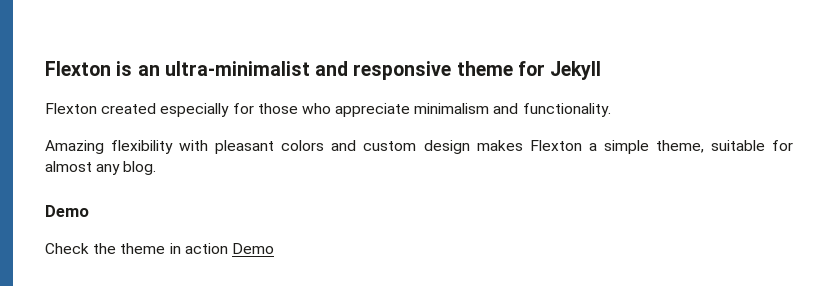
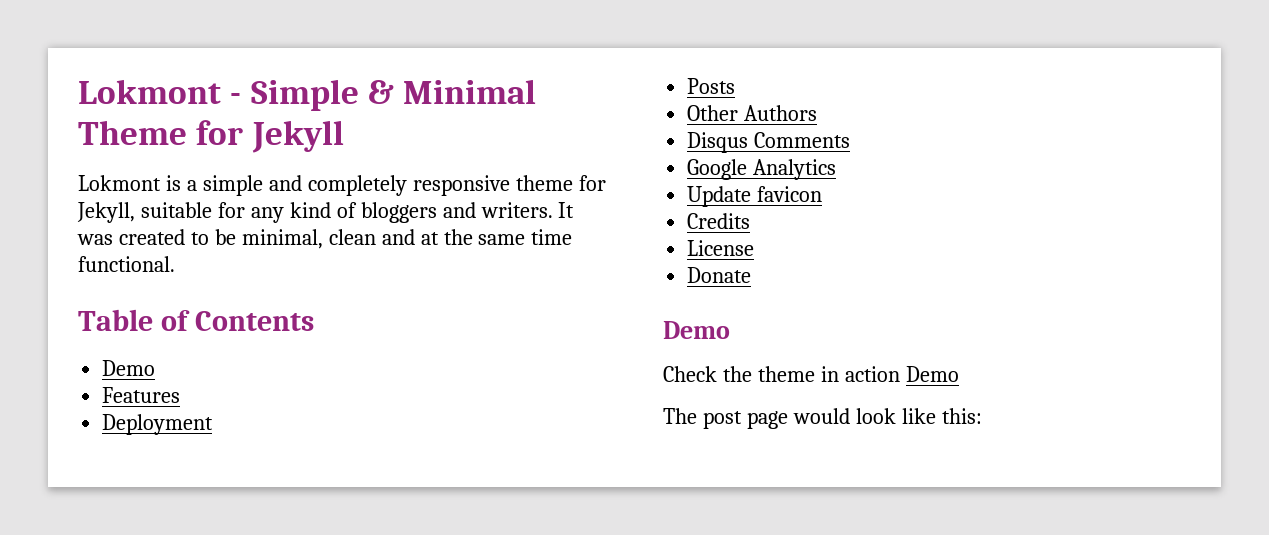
[45,61,602,80] [45,103,611,117] [45,140,793,154] [45,161,157,175] Flexton is an ultra-minimalist and responsive theme for Jekyll // Flexton created especially for those who appreciate minimalism and functionality. // Amazing flexibility with pleasant colors and custom design makes Flexton a simple theme, suitable for almost any blog. -> [78,79,537,111] [78,120,344,153] [78,175,606,196] [77,202,575,223] [77,229,573,249] [78,256,175,272] [78,309,314,331] [102,360,156,376] [102,387,181,403] [102,414,214,435] [687,78,736,94] [687,105,818,121] [687,132,851,153] [687,159,837,180] [687,186,823,207] [687,213,751,229] [687,240,755,256] [687,267,752,283] Lokmont - Simple & Minimal Theme for Jekyll // Lokmont is a simple and completely responsive theme for Jekyll, suitable for any kind of bloggers and writers. It was created to be minimal, clean and at the same time functional. // Table of Contents // Demo // Features // Deployment // Posts // Other Authors // Disqus Comments // Google Analytics // Update favicon // Credits // License // Donate
(274, 248) none -> [663,408,982,429] // The post page would look like this:

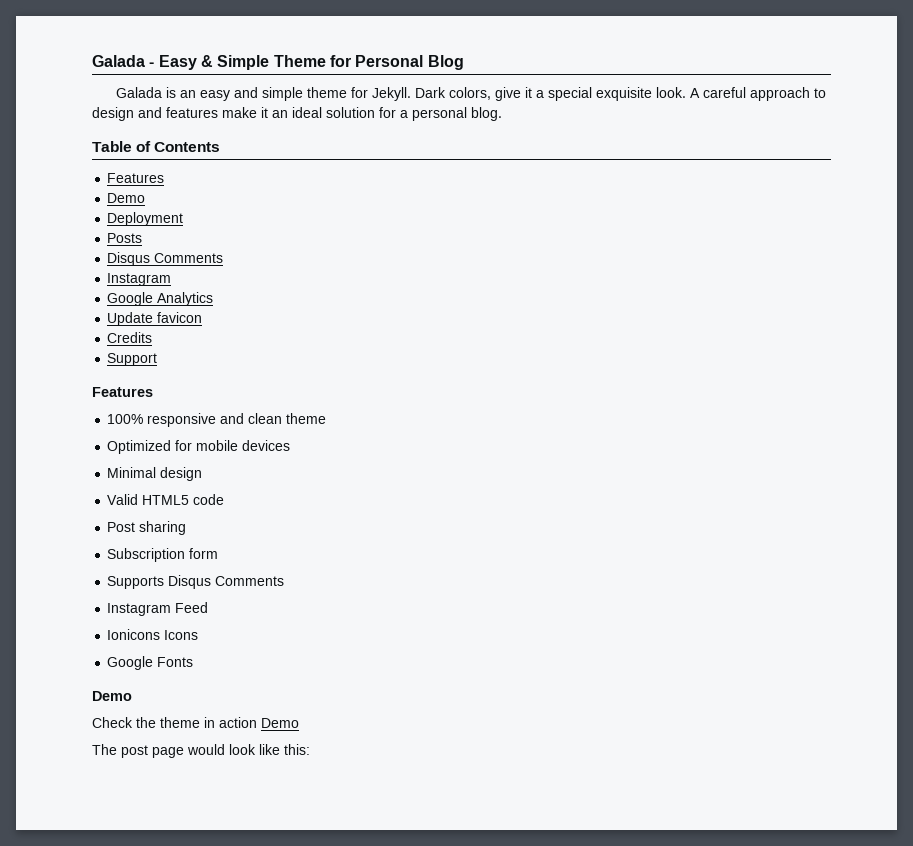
[78,79,537,111] [78,120,344,153] [78,175,606,196] [77,202,575,223] [77,229,573,249] [78,256,175,272] Lokmont - Simple & Minimal Theme for Jekyll // Lokmont is a simple and completely responsive theme for Jekyll, suitable for any kind of bloggers and writers. It was created to be minimal, clean and at the same time functional. -> [92,55,464,70] [116,87,827,101] [92,107,502,121] Galada - Easy & Simple Theme for Personal Blog // Galada is an easy and simple theme for Jekyll. Dark colors, give it a special exquisite look. A careful approach to design and features make it an ideal solution for a personal blog.
[102,360,156,376] [102,387,181,403] // Demo // Features -> [107,173,165,183] [107,193,146,203] // Features // Demo
[687,105,818,121] [687,132,851,153] // Other Authors // Disqus Comments -> [107,252,224,266] [107,273,172,286] // Disqus Comments // Instagram
[687,240,755,256] [687,267,752,283] License // Donate -> [107,353,158,366] [92,387,153,397] [107,413,327,427] [107,440,291,454] [107,467,203,481] [107,494,225,505] [107,521,187,535] [107,548,219,562] [107,575,285,589] [107,602,209,616] [107,629,199,640] [107,656,194,670] Support // Features // 100% responsive and clean theme // Optimized for mobile devices // Minimal design // Valid HTML5 code // Post sharing // Subscription form // Supports Disqus Comments // Instagram Feed // Ionicons Icons // Google Fonts

